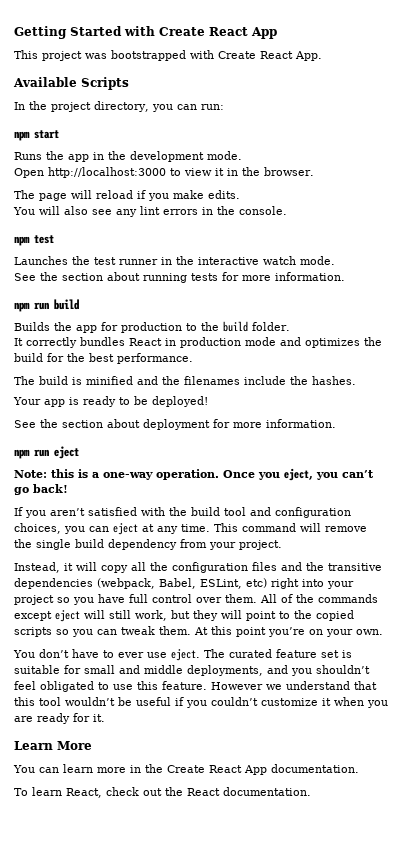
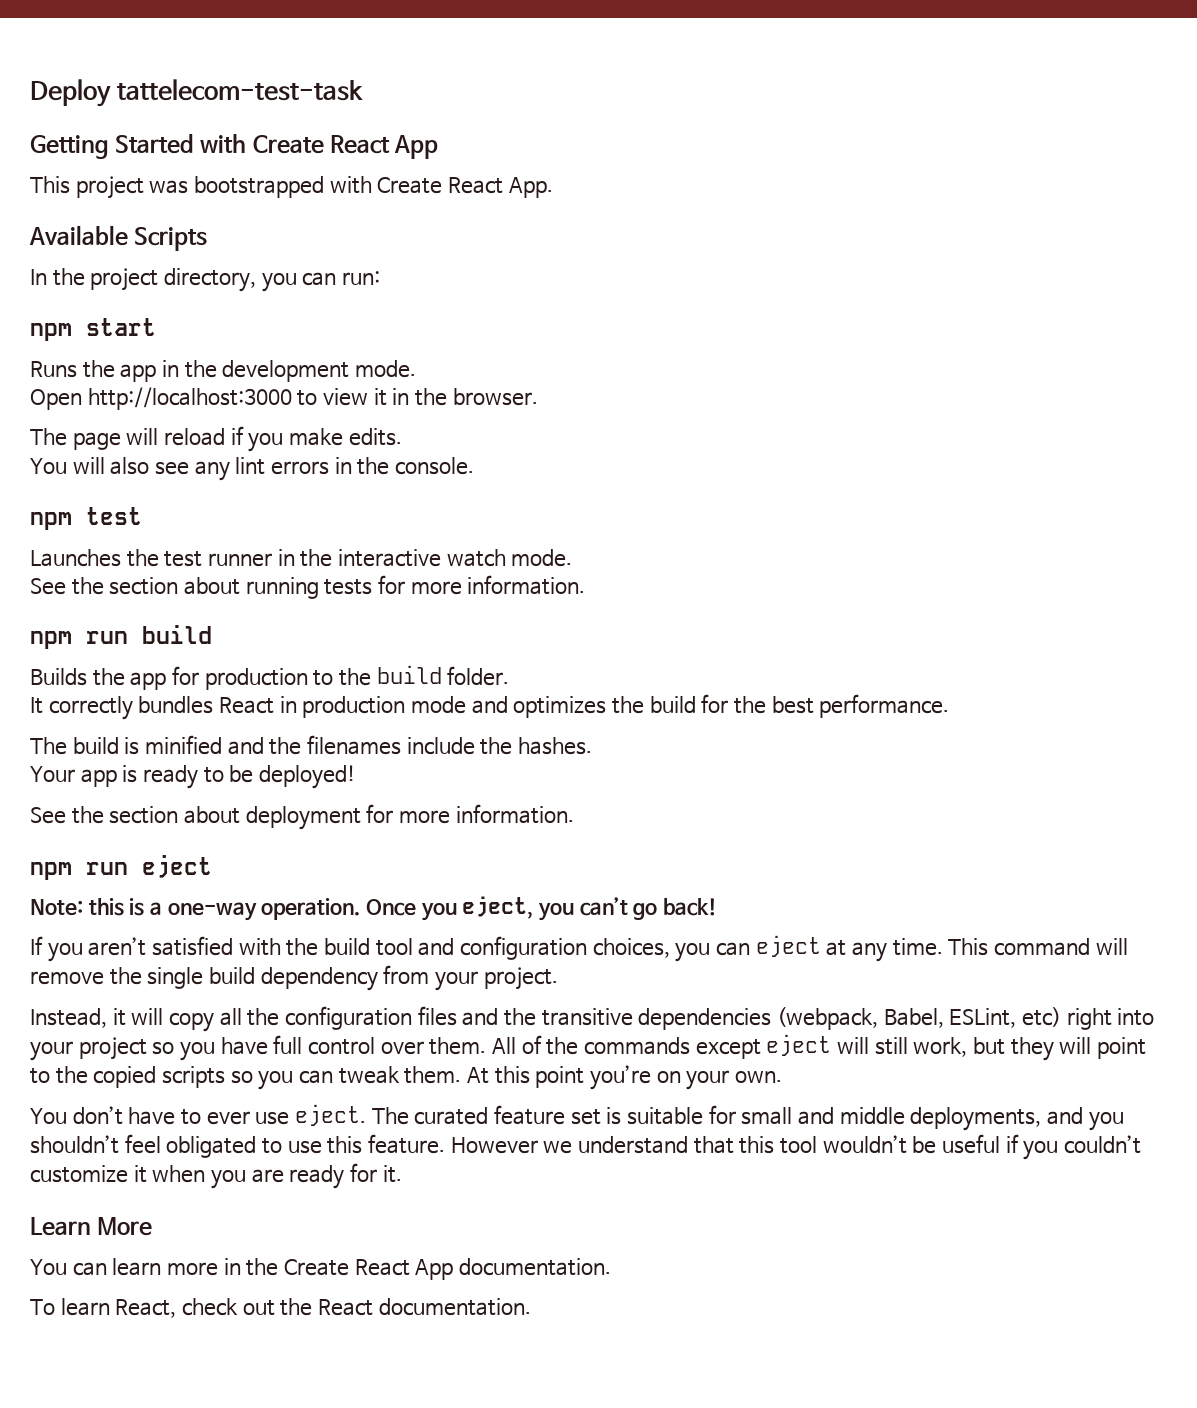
(14, 32) none -> [30,79,363,107] Deploy tattelecom-test-task //

